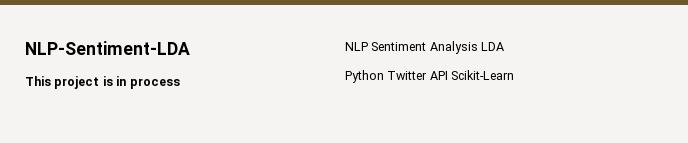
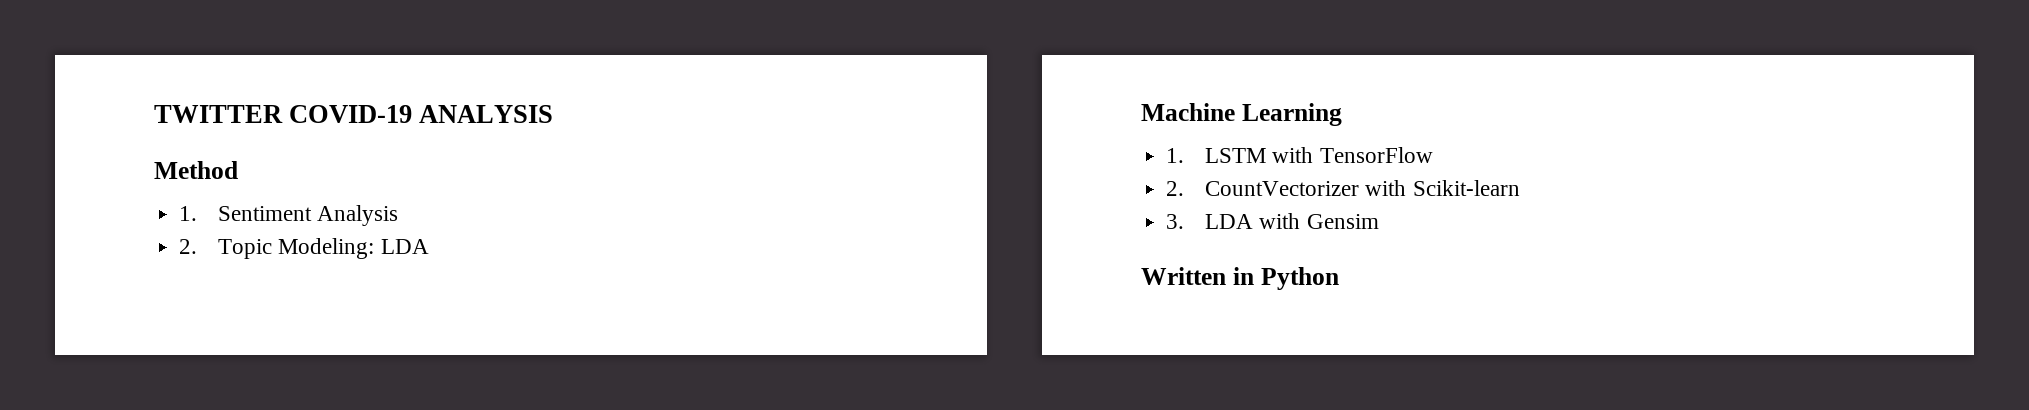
[25,41,190,55] [25,76,180,89] [345,41,505,54] [345,70,515,83] NLP-Sentiment-LDA // This project is in process // NLP Sentiment Analysis LDA // Python Twitter API Scikit-Learn -> [154,105,554,123] [154,161,238,179] [179,205,399,226] [179,238,429,259] [1141,103,1342,126] [1166,147,1433,163] [1166,180,1520,196] [1166,213,1379,229] [1141,267,1339,290] TWITTER COVID-19 ANALYSIS // Method // 1. Sentiment Analysis // 2. Topic Modeling: LDA // Machine Learning // 1. LSTM with TensorFlow // 2. CountVectorizer with Scikit-learn // 3. LDA with Gensim // Written in Python

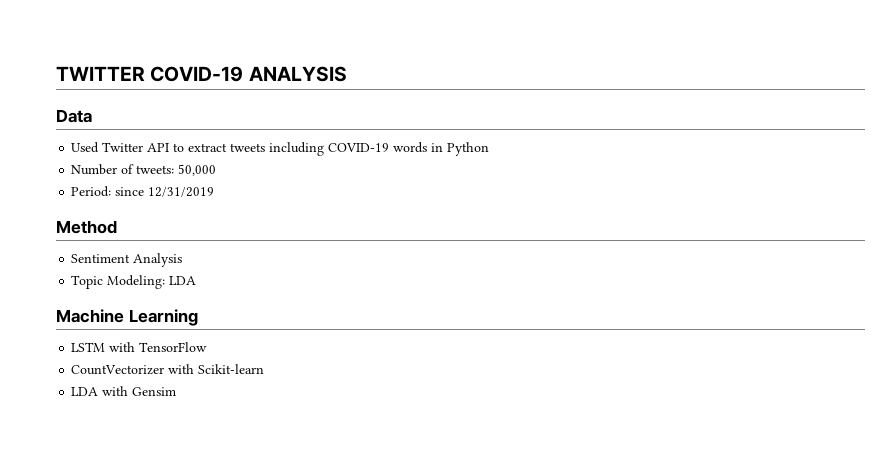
(554, 114) none -> [56,109,92,123] [71,142,490,156] [71,164,217,176] [71,186,215,197] // Data // Used Twitter API to extract tweets including COVID-19 words in Python // Number of tweets: 50,000 // Period: since 12/31/2019
[179,206,198,221] 1. -> (117, 227) none
[179,239,198,254] 2. -> (183, 260) none
[1166,148,1185,163] 1. -> (198, 317) none
[1166,181,1185,196] 2. -> (208, 347) none
[1166,214,1185,229] 3. -> (265, 369) none
[1141,267,1339,290] // Written in Python -> (177, 391) none

